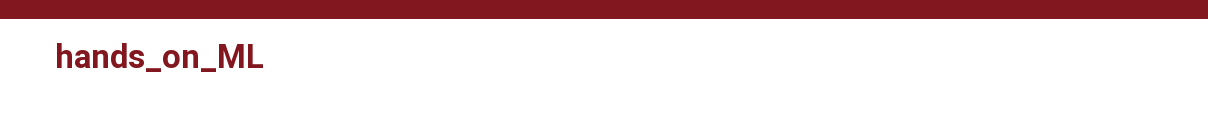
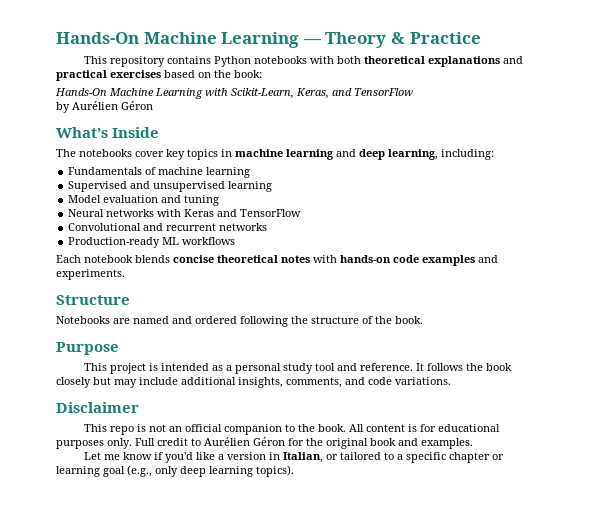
[55,43,264,72] hands_on_ML -> [56,32,481,48] [83,56,523,67] [56,70,262,81] [55,88,413,99] [56,101,153,113] [56,127,160,138] [56,149,494,160] [68,167,251,178] [68,181,273,192] [68,195,220,206] [68,209,302,217] [68,223,268,231] [68,237,236,248] [56,255,498,266] [56,269,125,280] [56,295,130,305] [56,316,423,327] [56,342,119,355] [83,363,512,374] [56,377,451,388] [56,402,139,413] [83,424,500,435] [56,437,473,449] [83,452,504,463] [56,465,294,477] Hands-On Machine Learning — Theory & Practice // This repository contains Python notebooks with both theoretical explanations and practical exercises based on the book: // Hands-On Machine Learning with Scikit-Learn, Keras, and TensorFlow // by Aurélien Géron // What’s Inside // The notebooks cover key topics in machine learning and deep learning, including: // Fundamentals of machine learning // Supervised and unsupervised learning // Model evaluation and tuning // Neural networks with Keras and TensorFlow // Convolutional and recurrent networks // Production-ready ML workflows // Each notebook blends concise theoretical notes with hands-on code examples and experiments. // Structure // Notebooks are named and ordered following the structure of the book. // Purpose // This project is intended as a personal study tool and reference. It follows the book closely but may include additional insights, comments, and code variations. // Disclaimer // This repo is not an official companion to the book. All content is for educational purposes only. Full credit to Aurélien Géron for the original book and examples. // Let me know if you'd like a version in Italian, or tailored to a specific chapter or learning goal (e.g., only deep learning topics).

